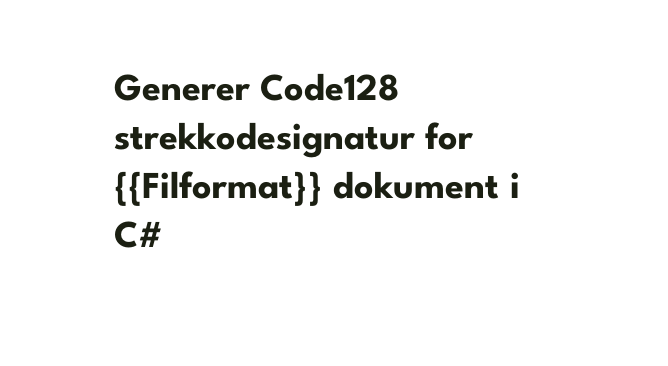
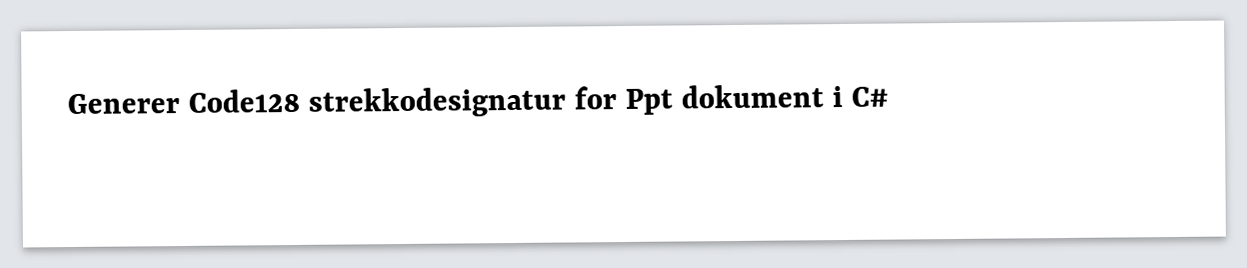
[114,171,323,206] {{Filformat}} -> [625,88,674,115] Ppt

